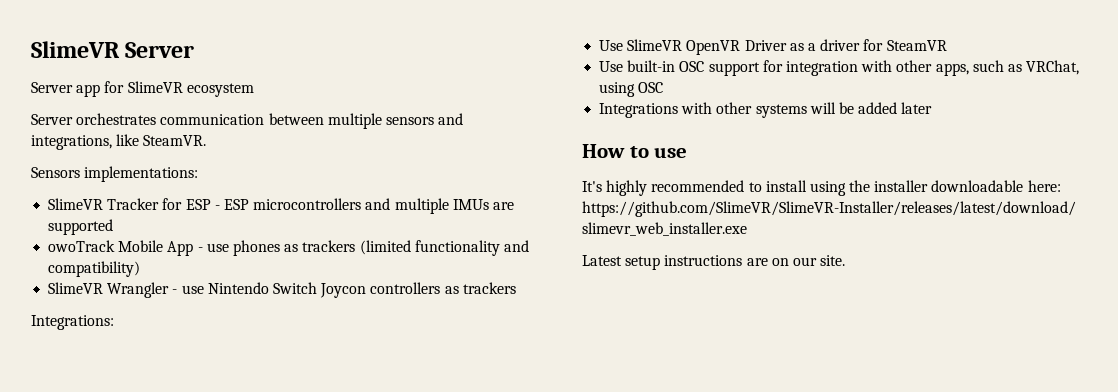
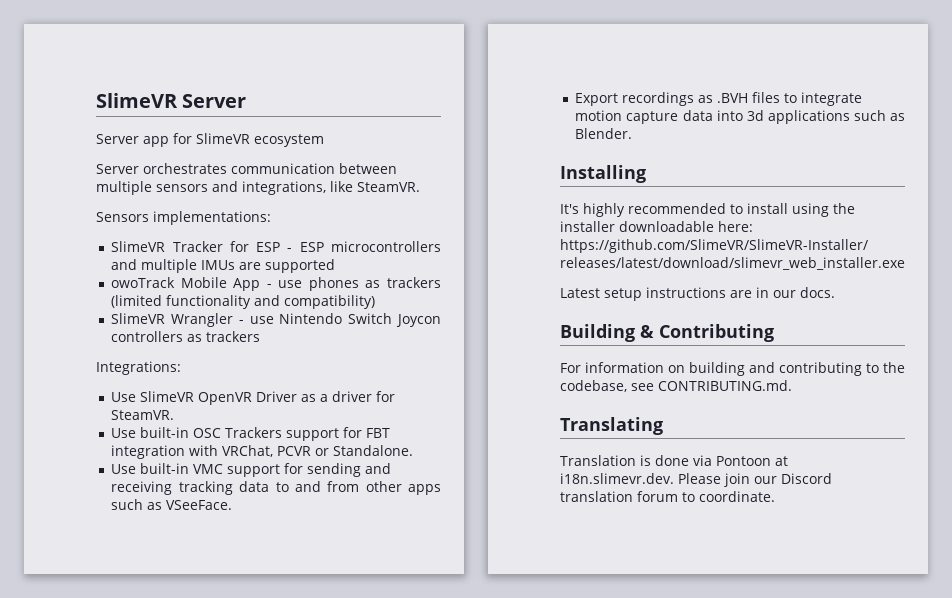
[886,40,947,51] SteamVR -> [111,410,175,420] SteamVR.
[708,60,783,76] support for -> [225,427,391,441] Trackers support for FBT
[896,60,1080,76] [599,82,664,97] [599,102,933,118] [582,144,688,158] other apps, such as VRChat, using OSC // Integrations with other systems will be added later // How to use -> [222,445,414,457] [111,463,392,477] [111,481,441,495] [111,499,233,510] [575,92,863,106] [575,110,905,124] [575,128,633,139] [560,165,646,183] VRChat, PCVR or Standalone. // Use built-in VMC support for sending and receiving tracking data to and from other apps such as VSeeFace. // Export recordings as .BVH files to integrate motion capture data into 3d applications such as Blender. // Installing
[771,255,846,266] on our site. -> [756,287,835,298] [560,324,774,342] [560,362,905,376] [560,380,792,392] [560,417,663,435] [560,455,788,466] [560,473,832,487] [560,491,775,502] in our docs. // Building & Contributing // For information on building and contributing to the codebase, see CONTRIBUTING.md. // Translating // Translation is done via Pontoon at i18n.slimevr.dev. Please join our Discord translation forum to coordinate.

